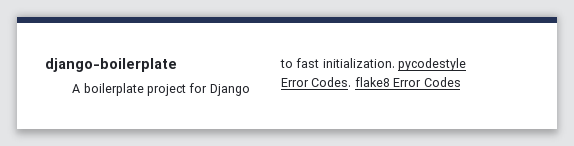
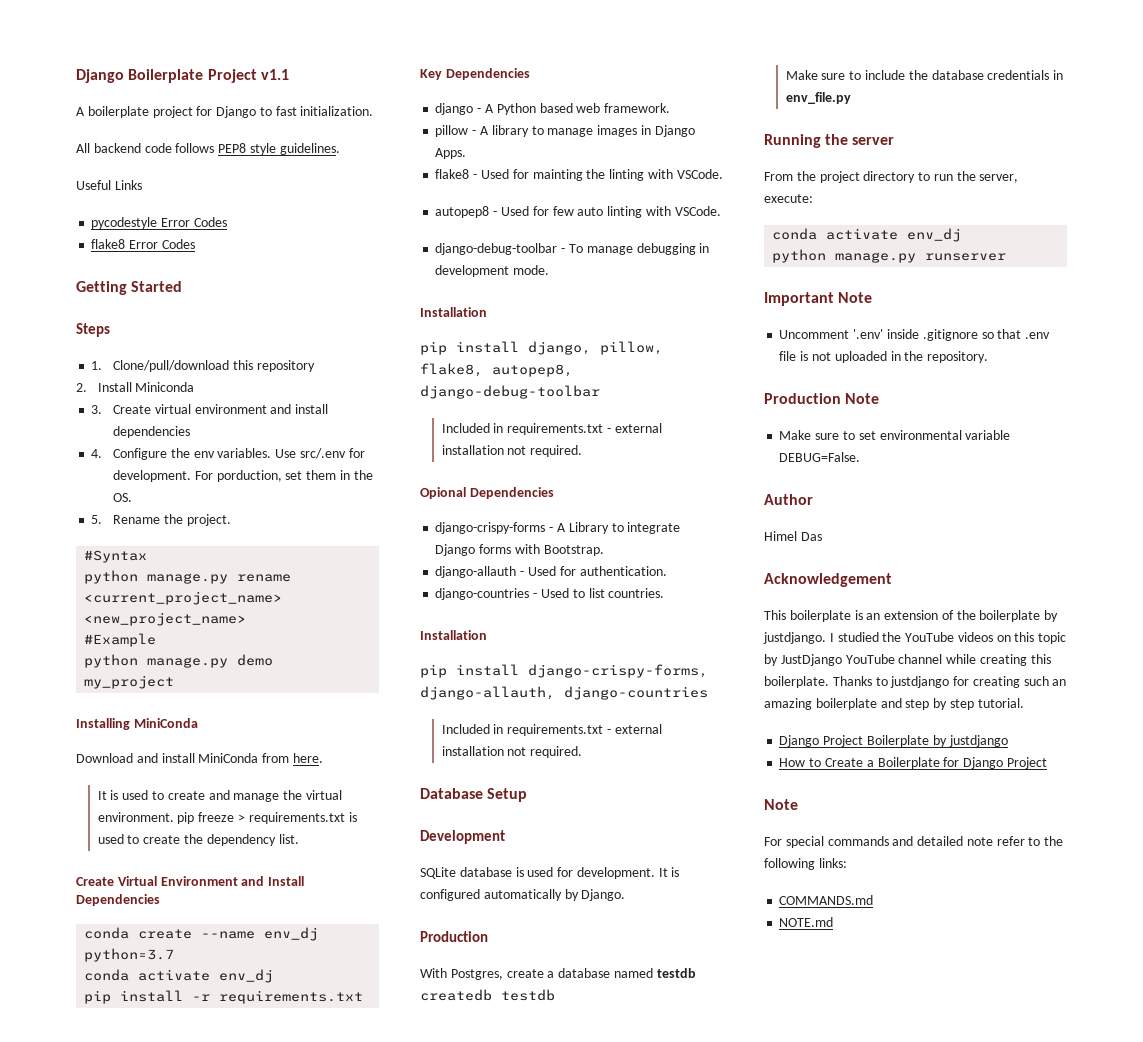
[45,58,177,72] django-boilerplate -> [76,69,289,83] Django Boilerplate Project v1.1
(395, 63) none -> [76,143,340,155] [76,180,142,190] // All backend code follows PEP8 style guidelines. // Useful Links //
[311,77,352,87] Codes. -> [193,217,227,227] Codes //
(461, 82) none -> [76,281,183,295] [76,323,110,337] [91,360,315,372] [76,382,195,392] [91,404,329,414] [112,426,190,438] [91,448,365,460] [112,470,373,482] [112,493,132,502] [91,514,231,526] [84,550,148,563] [84,570,292,584] [84,591,283,605] [84,612,247,626] [84,633,157,647] [84,654,274,668] [84,675,175,689] [76,718,198,730] [76,753,323,763] [97,790,342,802] [97,812,357,824] [97,834,299,846] [76,876,305,886] [76,894,160,906] [84,927,319,941] [84,948,175,962] [84,969,274,983] [84,990,364,1004] [420,68,530,80] [435,103,671,115] [435,125,695,137] [435,148,467,159] [435,169,723,181] [435,206,721,218] [435,243,710,255] [435,265,550,277] [420,307,487,317] [420,341,663,355] [420,363,573,377] [420,385,600,399] [441,423,662,435] [441,445,583,457] [420,487,554,499] [435,522,681,534] [435,544,604,556] [435,566,667,578] [435,588,665,600] [420,630,487,640] [420,664,708,678] [420,686,708,700] [441,724,662,736] [441,746,583,758] [420,788,528,802] [420,830,505,844] [420,867,680,879] [420,889,626,901] [420,931,488,942] [420,968,696,980] [420,989,555,1001] [785,70,1064,80] [785,92,851,104] [764,134,895,148] [764,171,1019,183] [764,194,813,203] [772,228,962,242] [772,249,1007,263] [764,292,873,306] [779,329,1051,341] [779,351,989,363] [764,393,880,404] [779,430,1011,440] [779,452,861,462] [764,494,813,505] [764,531,822,541] [764,573,892,587] [764,610,1059,622] [763,632,1067,644] [764,654,1051,666] [764,676,1067,688] [764,698,1024,710] [779,735,1008,747] [779,757,1047,769] [764,799,798,810] [764,836,1064,848] [764,858,847,870] [779,895,874,905] [779,917,834,927] // Getting Started // Steps // 1. Clone/pull/download this repository // 2. Install Miniconda // 3. Create virtual environment and install dependencies // 4. Configure the env variables. Use src/.env for development. For porduction, set them in the OS. // 5. Rename the project. // #Syntax // python manage.py rename <current_project_name> <new_project_name> // #Example // python manage.py demo my_project // Installing MiniConda // Download and install MiniConda from here. // It is used to create and manage the virtual environment. pip freeze > requirements.txt is used to create the dependency list. // Create Virtual Environment and Install Dependencies // conda create --name env_dj python=3.7 // conda activate env_dj // pip install -r requirements.txt // Key Dependencies // django - A Python based web framework. // pillow - A library to manage images in Django Apps. // flake8 - Used for mainting the linting with VSCode. // autopep8 - Used for few auto linting with VSCode. // django-debug-toolbar - To manage debugging in development mode. // Installation // pip install django, pillow, flake8, autopep8, django-debug-toolbar // Included in requirements.txt - external installation not required. // Opional Dependencies // django-crispy-forms - A Library to integrate Django forms with Bootstrap. // django-allauth - Used for authentication. // django-countries - Used to list countries. // Installation // pip install django-crispy-forms, django-allauth, django-countries // Included in requirements.txt - external installation not required. // Database Setup // Development // SQLite database is used for development. It is configured automatically by Django. // Production // With Postgres, create a database named testdb createdb testdb // Make sure to include the database credentials in env_file.py // Running the server // From the project directory to run the server, execute: // conda activate env_dj // python manage.py runserver // Important Note // Uncomment '.env' inside .gitignore so that .env file is not uploaded in the repository. // Production Note // Make sure to set environmental variable DEBUG=False. // Author // Himel Das // Acknowledgement // This boilerplate is an extension of the boilerplate by justdjango. I studied the YouTube videos on this topic by JustDjango YouTube channel while creating this boilerplate. Thanks to justdjango for creating such an amazing boilerplate and step by step tutorial. // Django Project Boilerplate by justdjango // How to Create a Boilerplate for Django Project // Note // For special commands and detailed note refer to the following links: // COMMANDS.md // NOTE.md

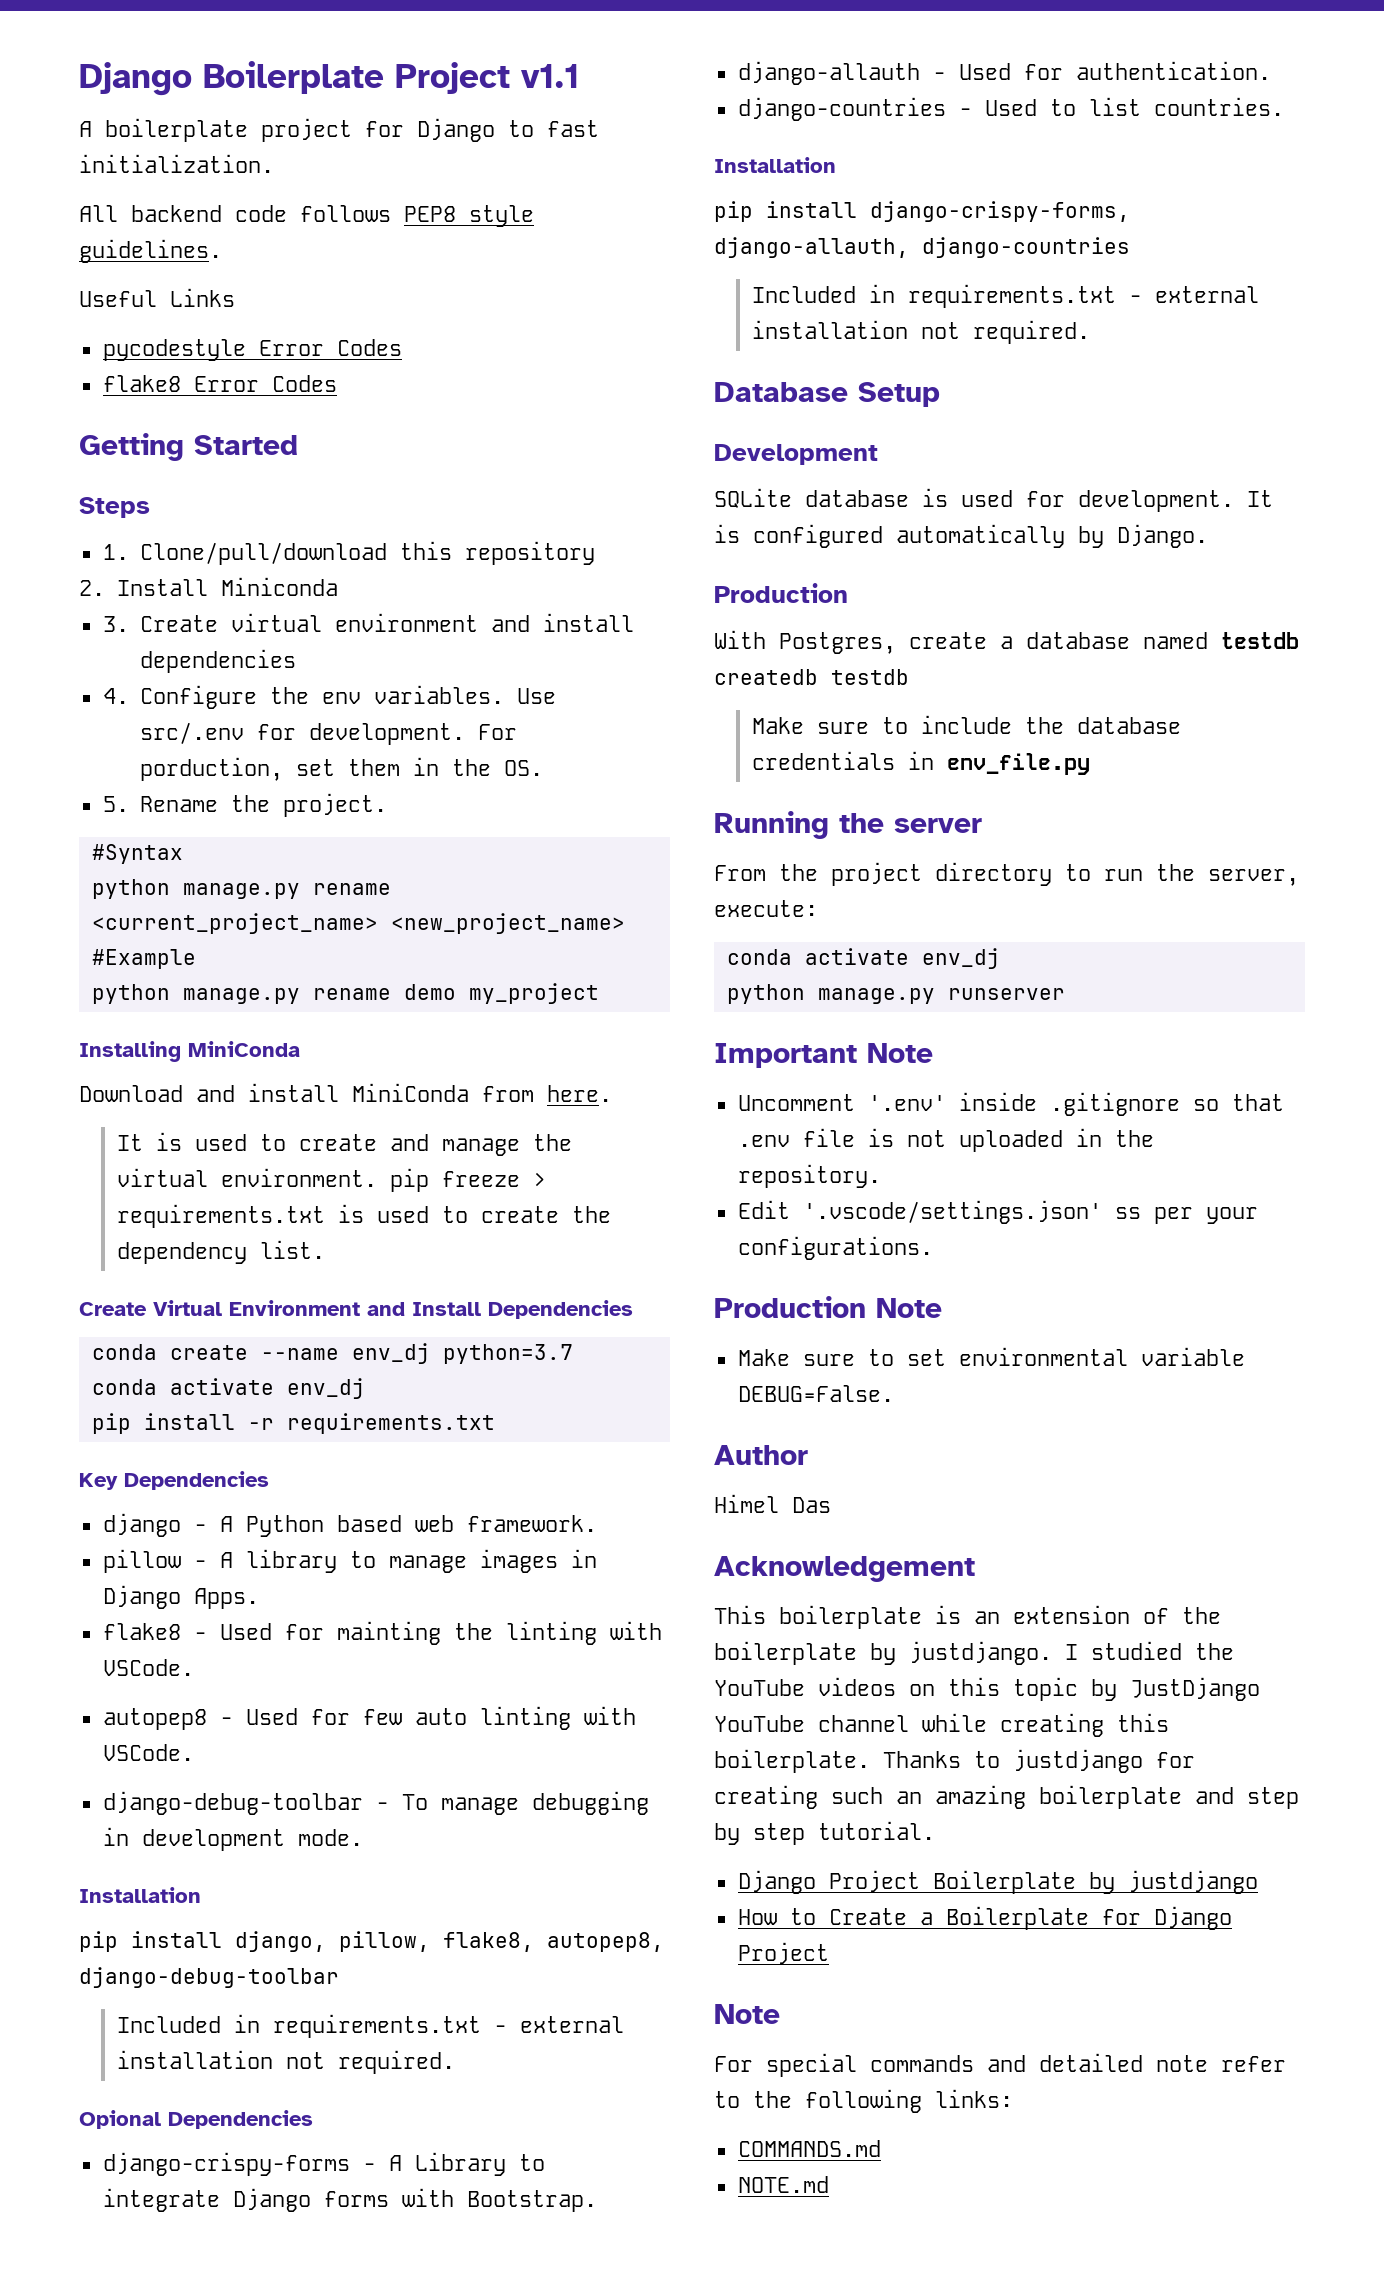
(229, 662) none -> [312,988,391,1000] rename
(989, 357) none -> [737,1200,1258,1224] [737,1236,933,1260] // Edit '.vscode/settings.json' ss per your configurations.

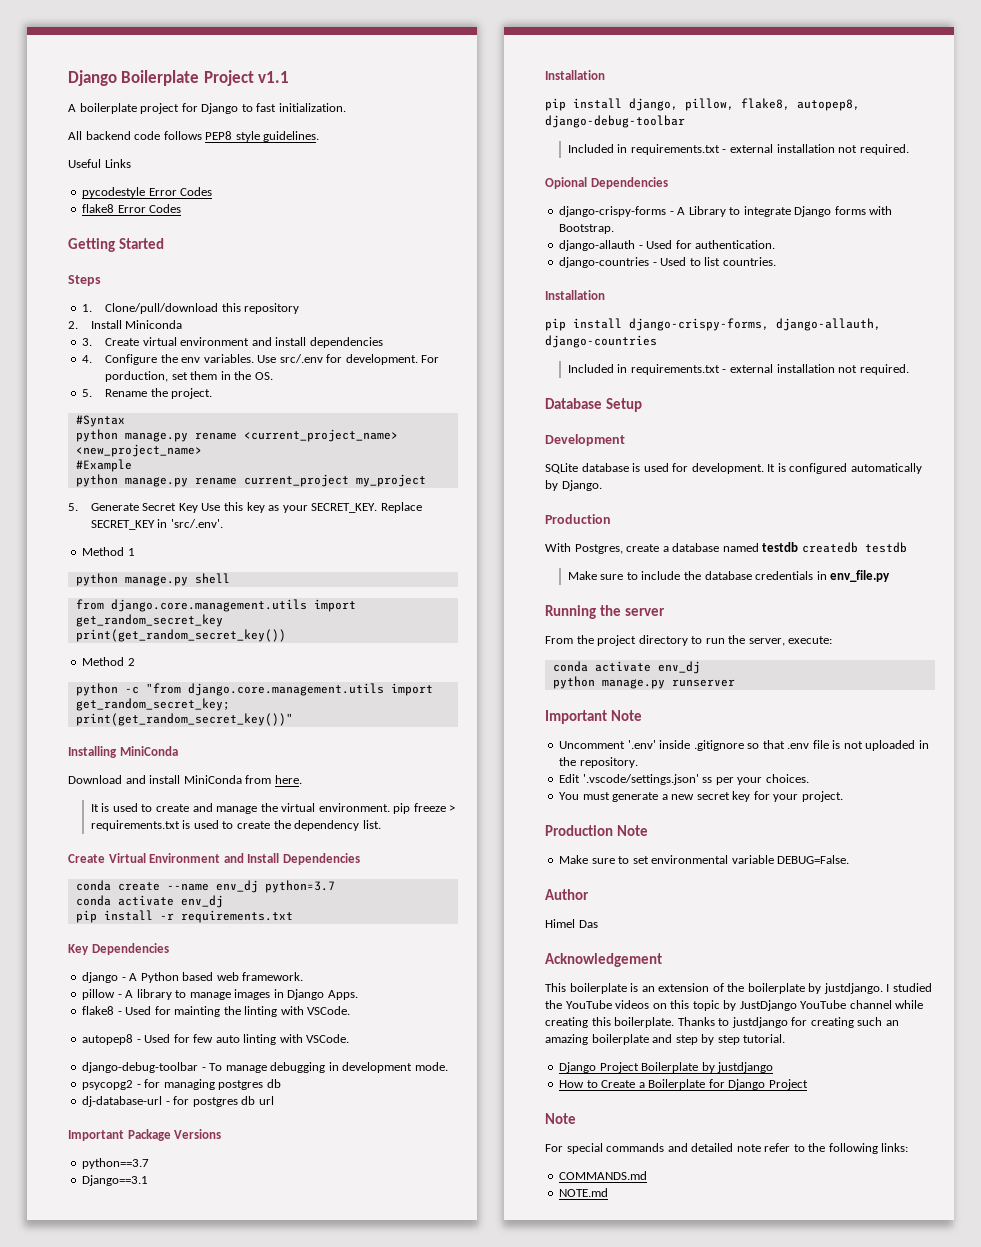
[403,984,456,1000] demo -> [243,474,349,487] current_project
(599, 993) none -> [68,502,422,513] [90,519,223,530] [82,547,135,556] [75,573,230,586] [75,599,356,612] [75,614,223,627] [75,629,286,642] [82,657,135,666] [75,683,433,696] [75,698,230,711] [75,713,293,726] // 5. Generate Secret Key Use this key as your SECRET_KEY. Replace SECRET_KEY in 'src/.env'. // Method 1 // python manage.py shell // from django.core.management.utils import get_random_secret_key // print(get_random_secret_key()) // Method 2 // python -c "from django.core.management.utils import get_random_secret_key; print(get_random_secret_key())"
(363, 1837) none -> [82,1079,281,1090] [82,1096,274,1107] [68,1129,222,1141] [82,1158,150,1169] [82,1175,149,1186] // psycopg2 - for managing postgres db // dj-database-url - for postgres db url // Important Package Versions // python==3.7 // Django==3.1
[737,1236,933,1260] configurations. -> [765,774,809,783] [559,791,843,802] choices. // You must generate a new secret key for your project.

